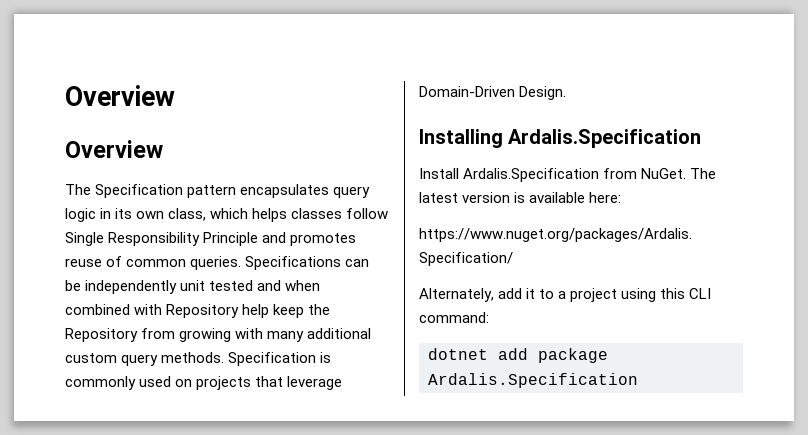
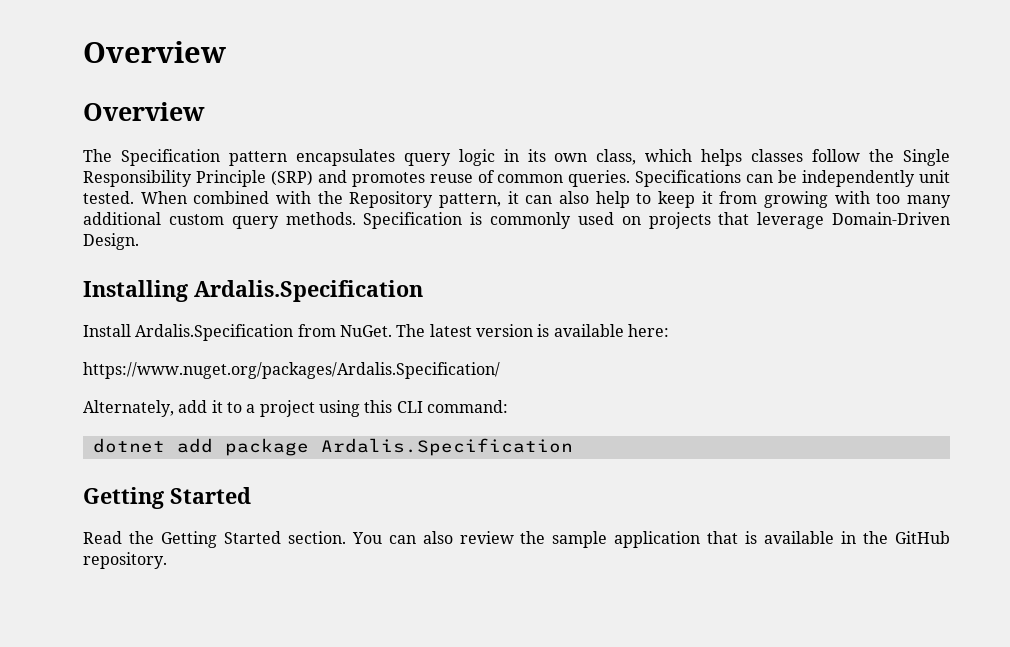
(389, 213) none -> [869,149,895,162] the
(259, 239) none -> [270,170,313,186] (SRP)
[209,280,321,291] [65,304,331,318] [65,328,138,342] tested and when combined with Repository help keep the Repository -> [83,191,713,208] tested. When combined with the Repository pattern, it can also help to keep it
(264, 333) none -> [876,193,901,204] too
(638, 380) none -> [83,487,251,509] [83,531,951,548] [83,552,167,569] // Getting Started // Read the Getting Started section. You can also review the sample application that is available in the GitHub repository.

